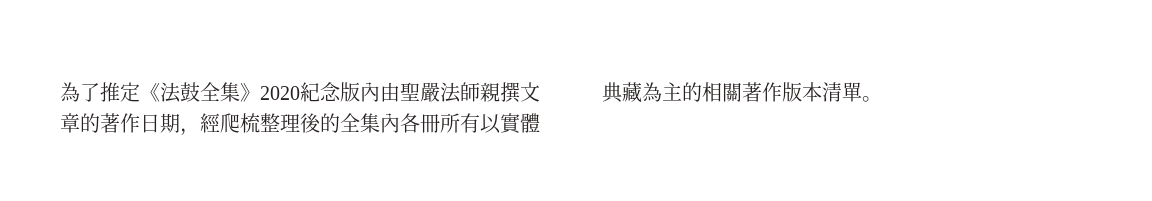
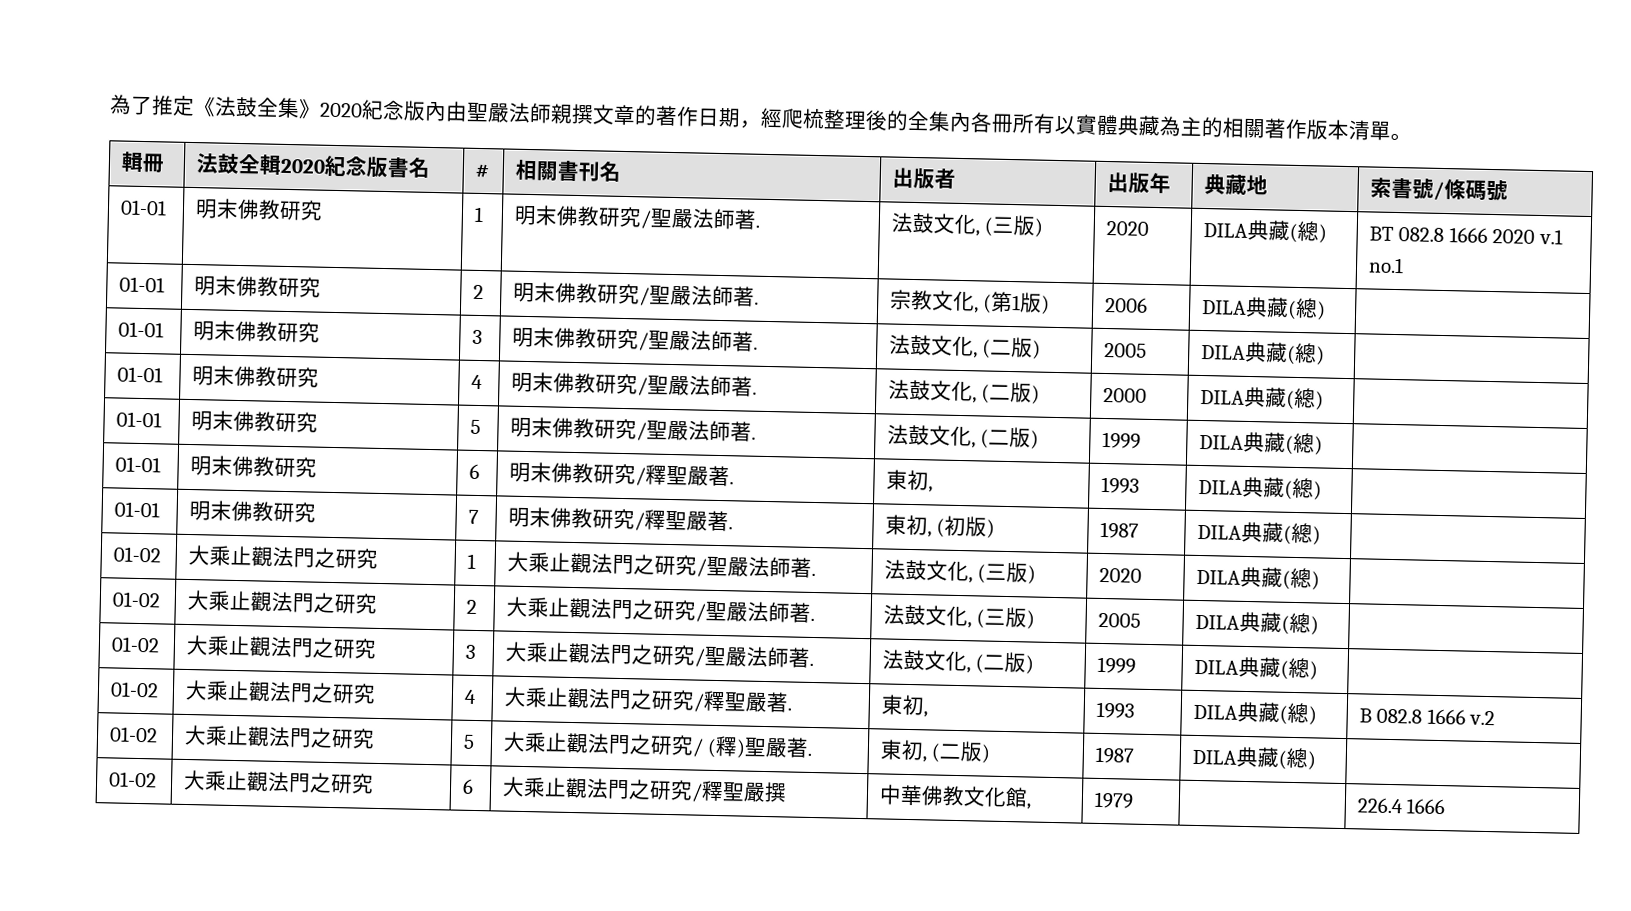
(882, 99) none -> [120,151,165,173] [195,153,431,179] [474,163,489,178] [514,159,622,183] [891,167,956,190] [1106,171,1171,194] [1203,174,1268,196] [1369,177,1508,202] [119,199,167,216] [194,198,323,221] [473,206,484,223] [513,205,760,230] [890,212,1044,238] [1105,220,1149,236] [1202,219,1327,244] [1368,226,1563,245] [1367,257,1404,274] [118,276,165,293] [193,275,321,298] [472,284,484,300] [512,282,759,307] [889,289,1051,315] [1104,296,1148,313] [1201,296,1326,321] [117,321,164,338] [192,320,320,343] [471,329,483,345] [511,327,758,352] [888,334,1042,360] [1103,342,1147,358] [1200,341,1325,366] [116,366,163,383] [191,365,319,388] [470,374,483,390] [510,372,757,397] [887,379,1041,405] [1102,387,1147,403] [1199,386,1324,411] [115,411,162,428] [190,410,318,433] [469,419,481,435] [509,417,756,442] [886,424,1040,450] [1101,431,1141,449] [1198,431,1323,456] [114,456,161,473] [189,455,317,478] [468,463,480,480] [508,462,734,487] [885,469,933,493] [1100,476,1140,494] [1197,476,1322,501] [113,501,160,518] [188,500,316,523] [467,509,479,525] [507,507,733,532] [884,514,996,539] [1099,521,1139,539] [1196,521,1321,546] [112,546,161,563] [187,544,378,569] [466,553,476,569] [506,551,816,578] [883,559,1037,585] [1098,567,1142,583] [1195,566,1320,591] [111,591,161,608] [186,589,378,614] [465,599,477,614] [505,596,815,623] [882,604,1036,630] [1097,612,1141,628] [1194,611,1319,636] [110,636,160,653] [185,634,377,659] [464,644,476,659] [504,641,814,668] [881,649,1035,675] [1096,656,1136,674] [1193,656,1318,681] [109,681,159,698] [184,679,376,704] [463,689,477,704] [503,686,792,713] [880,694,928,718] [1095,701,1135,719] [1192,701,1317,726] [1358,708,1496,726] [108,726,158,743] [183,724,375,749] [462,734,475,749] [502,731,813,759] [879,739,992,764] [1094,746,1135,764] [1191,746,1316,771] [107,771,157,788] [182,769,374,794] [461,778,474,794] [501,776,787,803] [878,784,1031,810] [1093,791,1134,809] [1356,797,1446,815] // 輯冊 | 法鼓全輯2020紀念版書名 | # | 相關書刊名 | 出版者 | 出版年 | 典藏地 | 索書號/條碼號 // 01-01 | 明末佛教研究 | 1 | 明末佛教研究/聖嚴法師著. | 法鼓文化, (三版) | 2020 | DILA典藏(總) | BT 082.8 1666 2020 v.1 no.1 // 01-01 | 明末佛教研究 | 2 | 明末佛教研究/聖嚴法師著. | 宗教文化, (第1版) | 2006 | DILA典藏(總) | // 01-01 | 明末佛教研究 | 3 | 明末佛教研究/聖嚴法師著. | 法鼓文化, (二版) | 2005 | DILA典藏(總) | // 01-01 | 明末佛教研究 | 4 | 明末佛教研究/聖嚴法師著. | 法鼓文化, (二版) | 2000 | DILA典藏(總) | // 01-01 | 明末佛教研究 | 5 | 明末佛教研究/聖嚴法師著. | 法鼓文化, (二版) | 1999 | DILA典藏(總) | // 01-01 | 明末佛教研究 | 6 | 明末佛教研究/釋聖嚴著. | 東初, | 1993 | DILA典藏(總) | // 01-01 | 明末佛教研究 | 7 | 明末佛教研究/釋聖嚴著. | 東初, (初版) | 1987 | DILA典藏(總) | // 01-02 | 大乘止觀法門之研究 | 1 | 大乘止觀法門之研究/聖嚴法師著. | 法鼓文化, (三版) | 2020 | DILA典藏(總) | // 01-02 | 大乘止觀法門之研究 | 2 | 大乘止觀法門之研究/聖嚴法師著. | 法鼓文化, (三版) | 2005 | DILA典藏(總) | // 01-02 | 大乘止觀法門之研究 | 3 | 大乘止觀法門之研究/聖嚴法師著. | 法鼓文化, (二版) | 1999 | DILA典藏(總) | // 01-02 | 大乘止觀法門之研究 | 4 | 大乘止觀法門之研究/釋聖嚴著. | 東初, | 1993 | DILA典藏(總) | B 082.8 1666 v.2 // 01-02 | 大乘止觀法門之研究 | 5 | 大乘止觀法門之研究/ (釋)聖嚴著. | 東初, (二版) | 1987 | DILA典藏(總) | // 01-02 | 大乘止觀法門之研究 | 6 | 大乘止觀法門之研究/釋聖嚴撰 | 中華佛教文化館, | 1979 | | 226.4 1666

